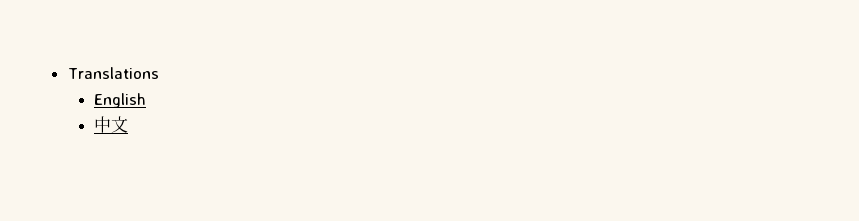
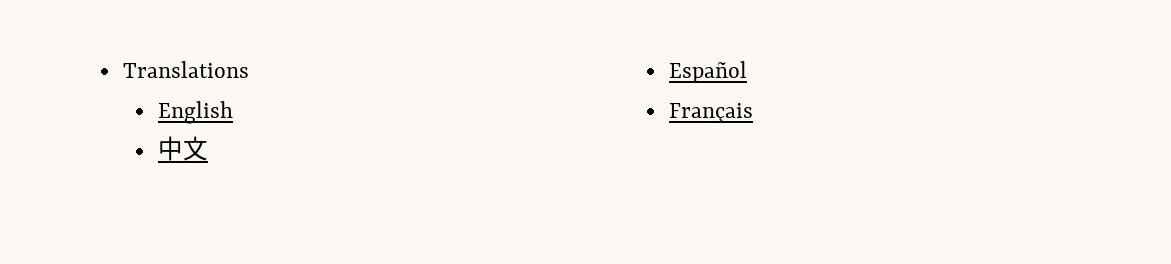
(128, 124) none -> [668,61,747,83] [668,103,753,123] // Español // Français

